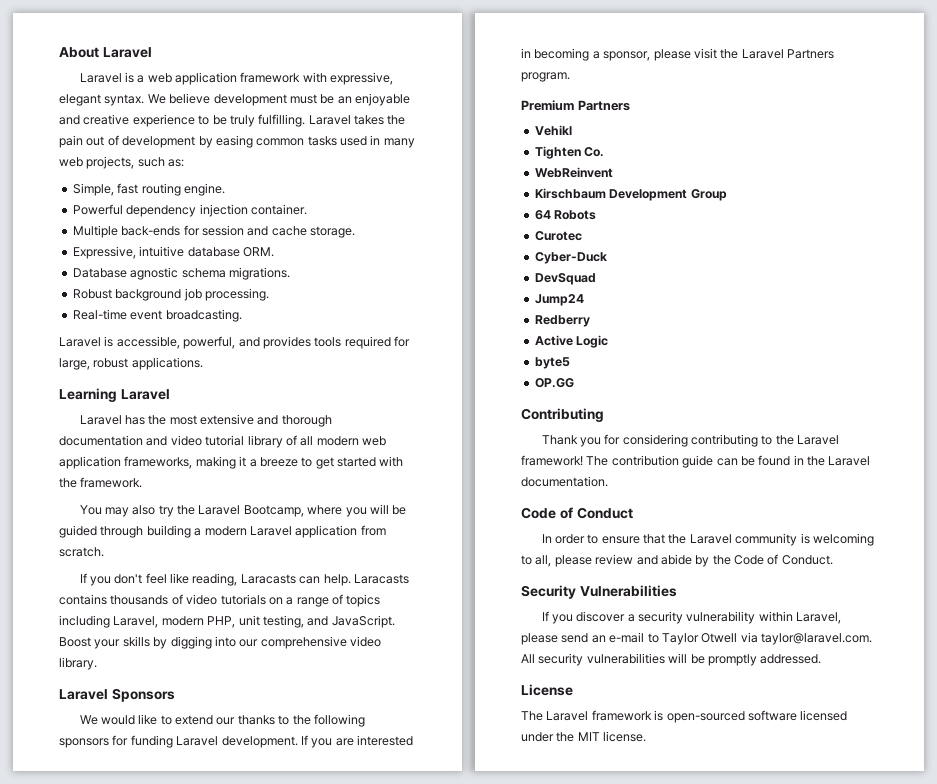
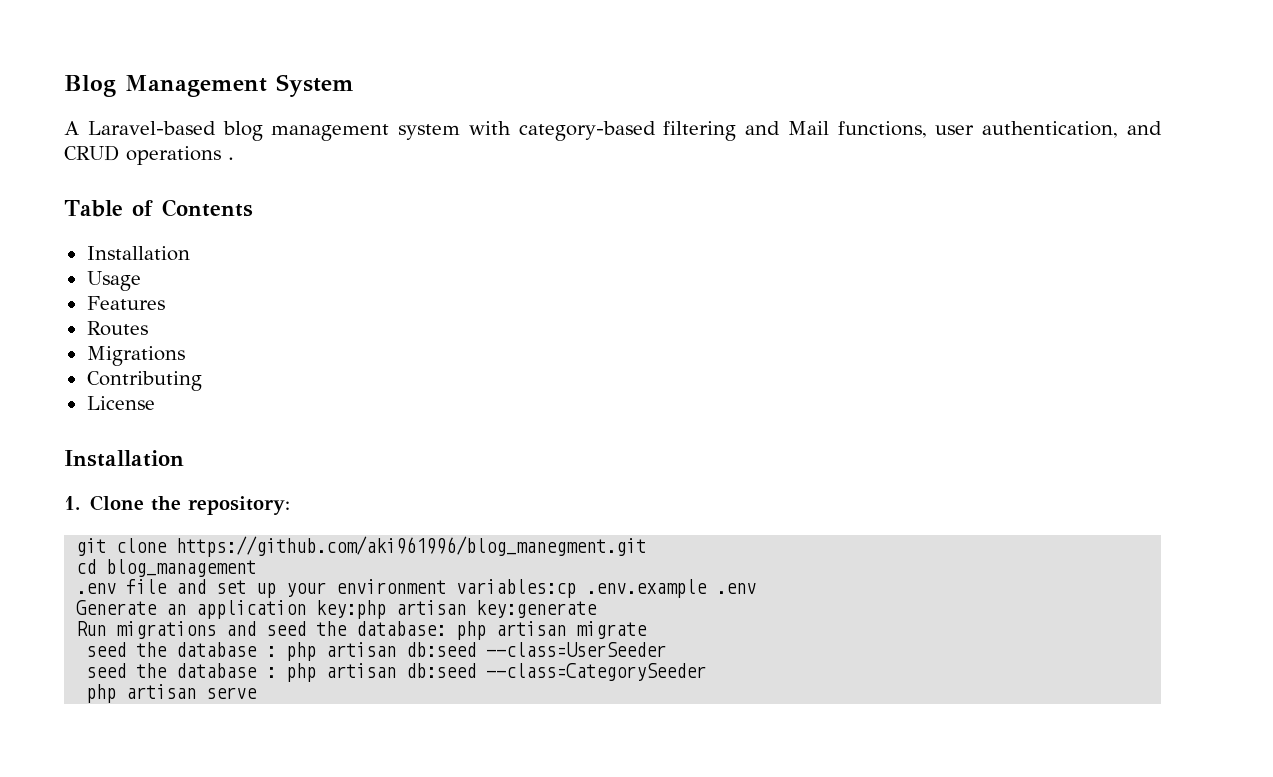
[59,47,152,58] [79,72,394,85] [59,93,410,106] [59,114,406,127] [59,135,415,148] [59,156,185,169] [72,183,225,196] [72,204,307,217] [72,225,355,238] [72,246,274,259] [72,267,290,280] [72,288,269,301] [72,309,242,322] [59,336,410,349] [59,357,203,370] [59,388,170,402] [79,414,332,427] [59,435,386,448] [59,456,404,469] [59,477,143,488] [79,504,407,517] [59,525,386,538] [59,547,104,557] [79,573,409,586] [59,594,381,607] [59,615,395,628] [59,636,381,649] [59,657,97,670] [59,688,175,702] [79,714,365,727] [59,735,413,748] [521,48,834,61] [521,72,570,82] [521,100,630,111] [534,125,572,136] [534,146,605,159] [534,167,613,178] [534,188,727,201] [534,210,597,220] [534,231,582,241] [534,252,607,264] [534,273,596,285] [534,294,584,306] [534,315,590,327] [534,335,609,348] [534,357,570,369] [534,378,574,388] [521,408,604,422] [541,434,840,447] [521,455,871,468] [521,476,608,487] [521,507,633,519] [541,533,874,546] [521,554,833,567] [521,585,677,599] [541,611,842,624] [521,632,872,645] [521,653,822,666] [521,684,573,696] [521,710,848,723] [521,731,647,742] About Laravel // Laravel is a web application framework with expressive, elegant syntax. We believe development must be an enjoyable and creative experience to be truly fulfilling. Laravel takes the pain out of development by easing common tasks used in many web projects, such as: // Simple, fast routing engine. // Powerful dependency injection container. // Multiple back-ends for session and cache storage. // Expressive, intuitive database ORM. // Database agnostic schema migrations. // Robust background job processing. // Real-time event broadcasting. // Laravel is accessible, powerful, and provides tools required for large, robust applications. // Learning Laravel // Laravel has the most extensive and thorough documentation and video tutorial library of all modern web application frameworks, making it a breeze to get started with the framework. // You may also try the Laravel Bootcamp, where you will be guided through building a modern Laravel application from scratch. // If you don't feel like reading, Laracasts can help. Laracasts contains thousands of video tutorials on a range of topics including Laravel, modern PHP, unit testing, and JavaScript. Boost your skills by digging into our comprehensive video library. // Laravel Sponsors // We would like to extend our thanks to the following sponsors for funding Laravel development. If you are interested in becoming a sponsor, please visit the Laravel Partners program. // Premium Partners // Vehikl // Tighten Co. // WebReinvent // Kirschbaum Development Group // 64 Robots // Curotec // Cyber-Duck // DevSquad // Jump24 // Redberry // Active Logic // byte5 // OP.GG // Contributing // Thank you for considering contributing to the Laravel framework! The contribution guide can be found in the Laravel documentation. // Code of Conduct // In order to ensure that the Laravel community is welcoming to all, please review and abide by the Code of Conduct. // Security Vulnerabilities // If you discover a security vulnerability within Laravel, please send an e-mail to Taylor Otwell via taylor@laravel.com. All security vulnerabilities will be promptly addressed. // License // The Laravel framework is open-sourced software licensed under the MIT license. -> [64,74,354,97] [64,121,1162,141] [64,145,234,165] [64,199,253,217] [86,246,190,261] [86,271,141,291] [86,296,165,310] [86,321,148,336] [86,346,185,366] [86,371,202,391] [86,396,155,410] [64,450,184,467] [64,495,291,515] [76,536,647,557] [76,559,257,577] [76,579,757,598] [76,600,598,619] [76,621,648,640] [86,642,667,661] [86,663,707,682] [86,684,258,703] Blog Management System // A Laravel-based blog management system with category-based filtering and Mail functions, user authentication, and CRUD operations . // Table of Contents // Installation // Usage // Features // Routes // Migrations // Contributing // License // Installation // 1. Clone the repository: // git clone https://github.com/aki961996/blog_manegment.git // cd blog_management // .env file and set up your environment variables:cp .env.example .env // Generate an application key:php artisan key:generate // Run migrations and seed the database: php artisan migrate // seed the database : php artisan db:seed --class=UserSeeder // seed the database : php artisan db:seed --class=CategorySeeder // php artisan serve

